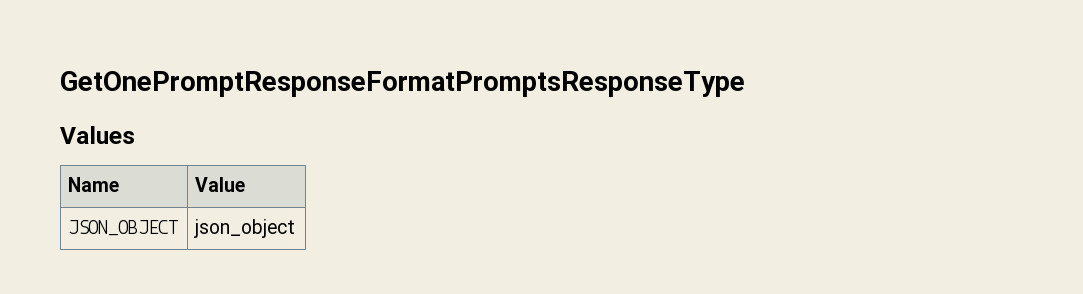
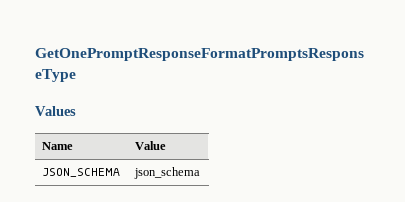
[68,220,179,236] [194,219,296,238] JSON_OBJECT | json_object -> [42,168,121,177] [134,167,201,179] JSON_SCHEMA | json_schema

